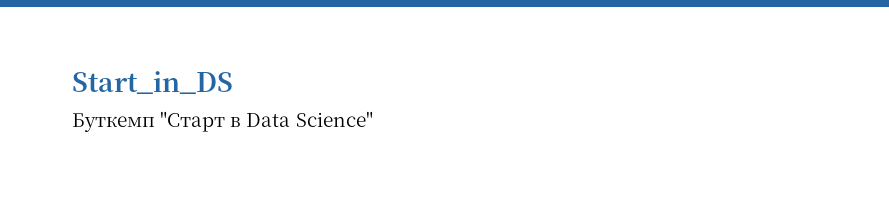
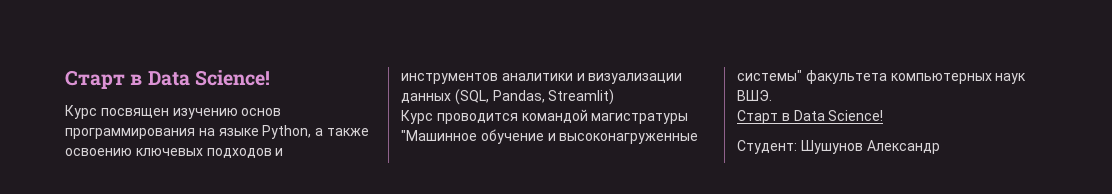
[72,71,233,94] [72,111,373,132] Start_in_DS // Буткемп "Старт в Data Science" -> [65,70,270,89] [65,105,282,119] [65,125,369,139] [65,148,284,158] [401,73,683,84] [401,89,615,105] [401,109,689,124] [401,129,699,144] [737,70,1027,84] [737,90,772,101] [737,110,884,124] [737,140,940,154] Старт в Data Science! // Курс посвящен изучению основ программирования на языке Python, а также освоению ключевых подходов и инструментов аналитики и визуализации данных (SQL, Pandas, Streamlit) // Курс проводится командой магистратуры "Машинное обучение и высоконагруженные системы" факультета компьютерных наук ВШЭ. // Старт в Data Science! // Студент: Шушунов Александр

